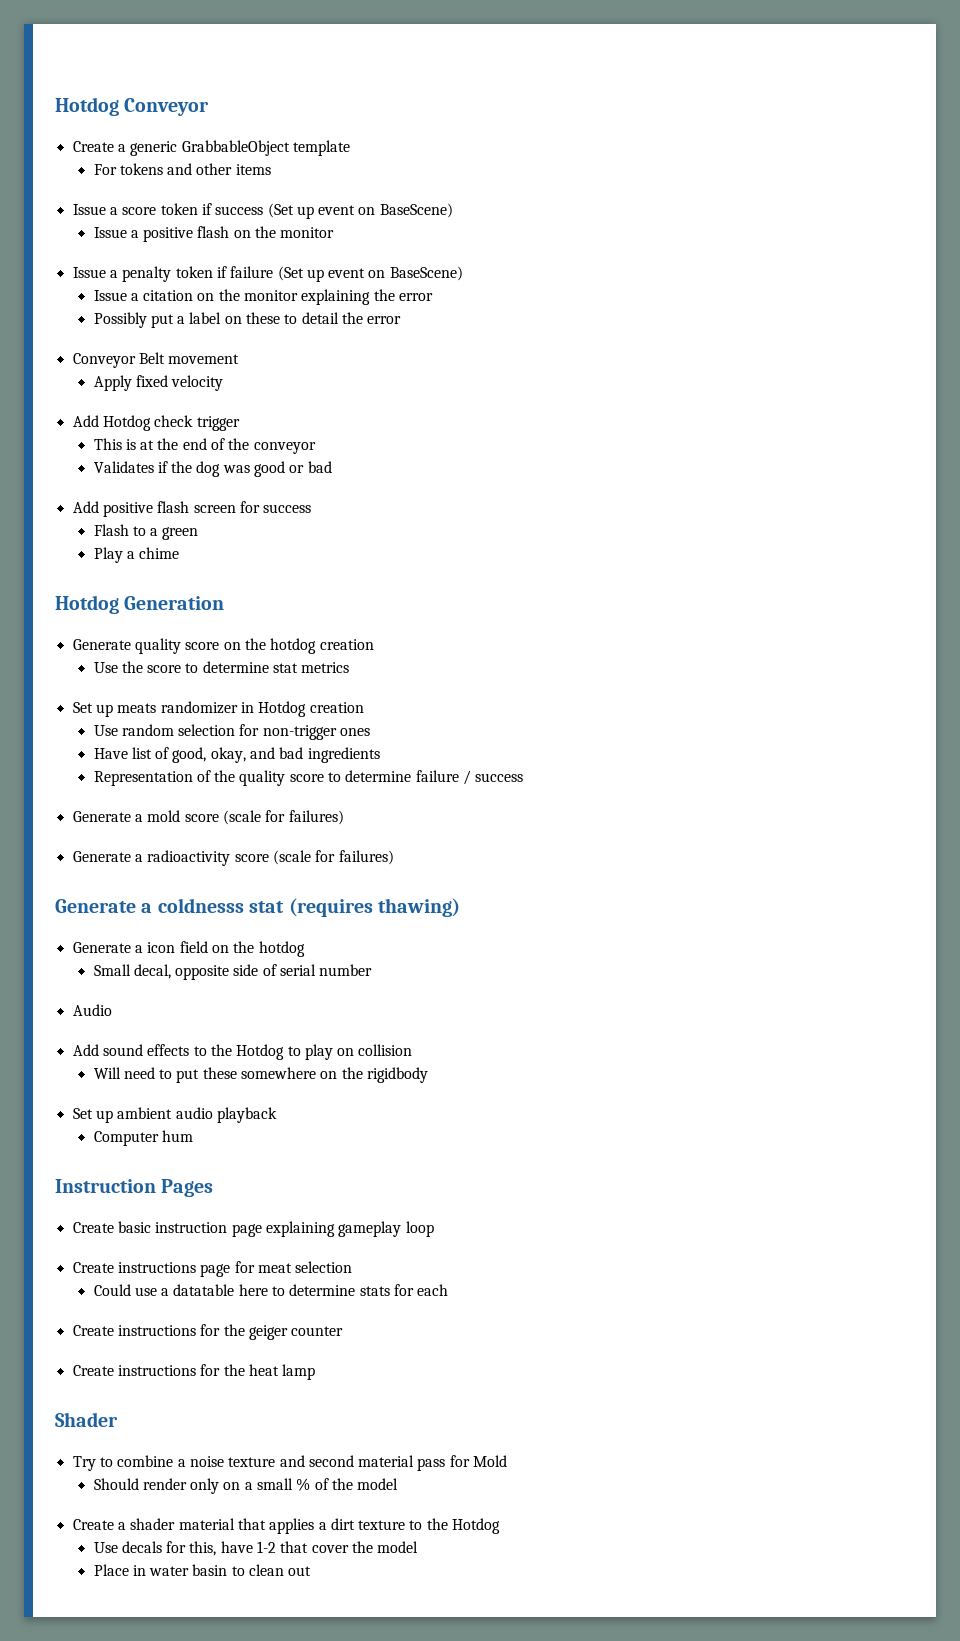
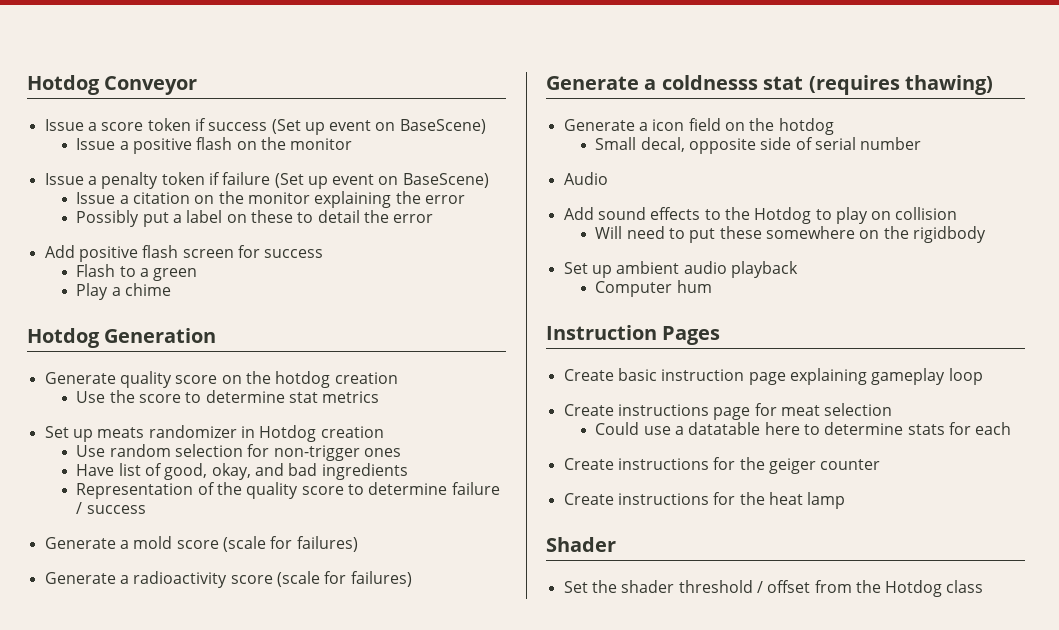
[72,140,350,156] [93,163,271,175] // Create a generic GrabbableObject template // For tokens and other items -> (198, 85) none
[72,352,240,368] [93,375,224,391] [72,415,240,431] [93,438,316,454] [93,461,332,477] // Conveyor Belt movement // Apply fixed velocity // Add Hotdog check trigger // This is at the end of the conveyor // Validates if the dog was good or bad -> (434, 218) none
[72,1455,508,1471] [93,1478,399,1494] [72,1518,501,1534] [93,1541,419,1556] [93,1564,312,1576] Try to combine a noise texture and second material pass for Mold // Should render only on a small % of the model // Create a shader material that applies a dirt texture to the Hotdog // Use decals for this, have 1-2 that cover the model // Place in water basin to clean out -> [563,580,984,597] Set the shader threshold / offset from the Hotdog class

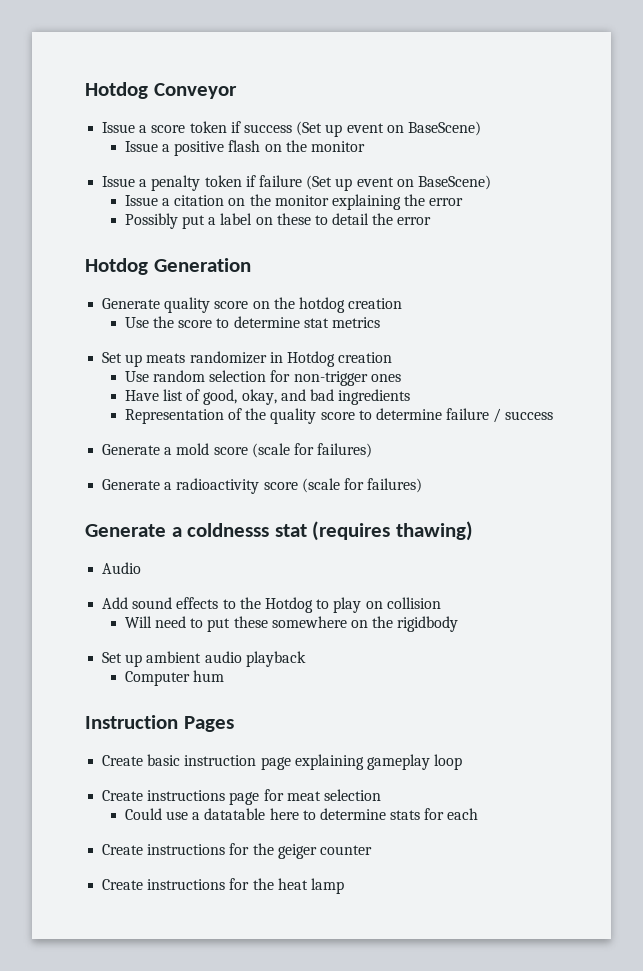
[44,245,324,262] [76,264,198,281] [76,283,172,300] // Add positive flash screen for success // Flash to a green // Play a chime -> (432, 221) none
[563,118,834,135] [595,137,922,154] // Generate a icon field on the hotdog // Small decal, opposite side of serial number -> (473, 531) none
[546,537,616,552] [563,580,984,597] // Shader // Set the shader threshold / offset from the Hotdog class -> (344, 886) none

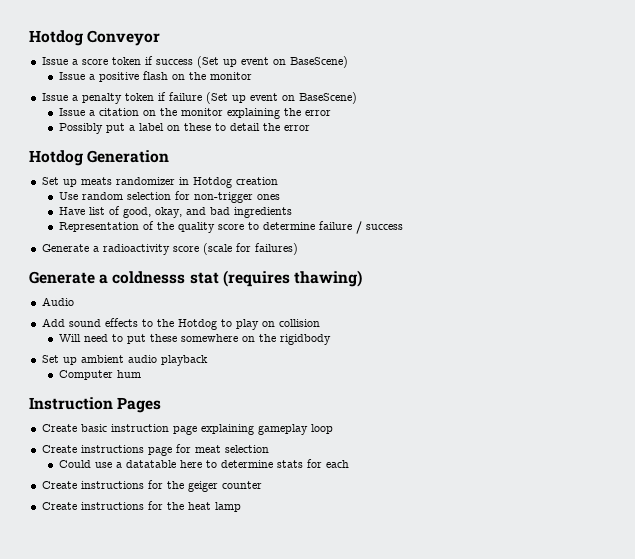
[102,297,403,313] [124,316,380,328] // Generate quality score on the hotdog creation // Use the score to determine stat metrics -> (170, 156) none
[102,443,373,458] // Generate a mold score (scale for failures) -> (403, 227) none

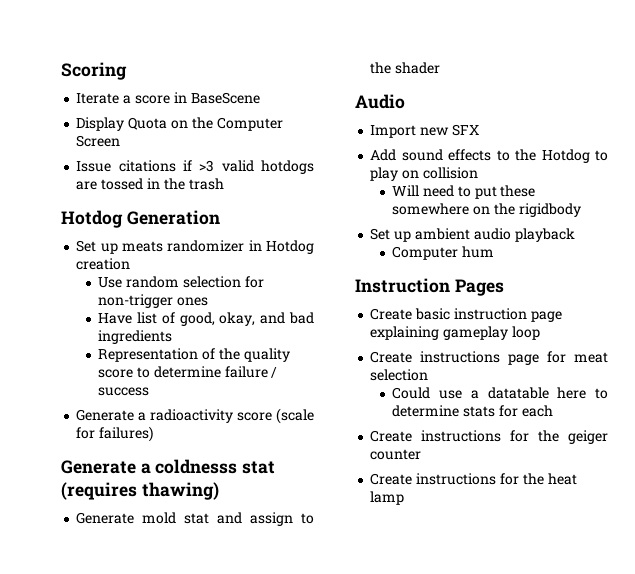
[29,30,161,46] [41,56,348,68] [58,71,252,82] [41,92,357,104] [58,108,331,119] [58,123,310,134] Hotdog Conveyor // Issue a score token if success (Set up event on BaseScene) // Issue a positive flash on the monitor // Issue a penalty token if failure (Set up event on BaseScene) // Issue a citation on the monitor explaining the error // Possibly put a label on these to detail the error -> [61,62,127,80] [76,92,260,104] [76,117,283,131] [76,135,121,147] [76,160,314,174] [76,178,224,190] Scoring // Iterate a score in BaseScene // Display Quota on the Computer Screen // Issue citations if >3 valid hotdogs are tossed in the trash
[41,297,74,306] Audio -> [76,512,314,526] [370,62,441,74] [355,94,405,109] [370,124,479,138] Generate mold stat and assign to the shader // Audio // Import new SFX

